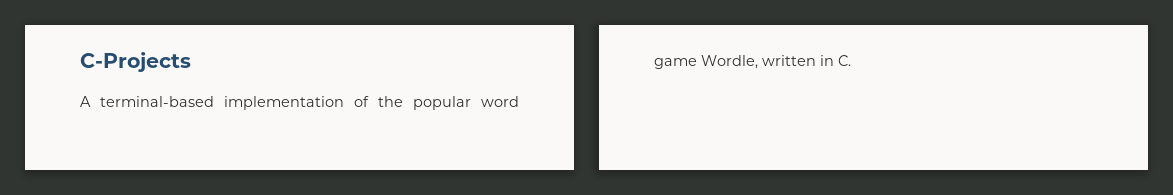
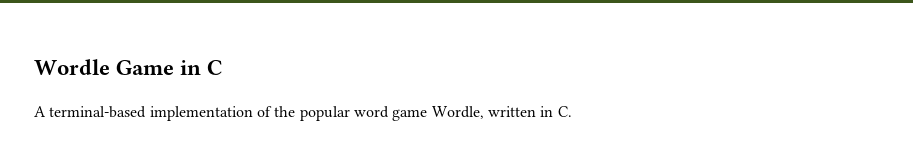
[80,52,191,72] C-Projects -> [34,59,224,75] Wordle Game in C

